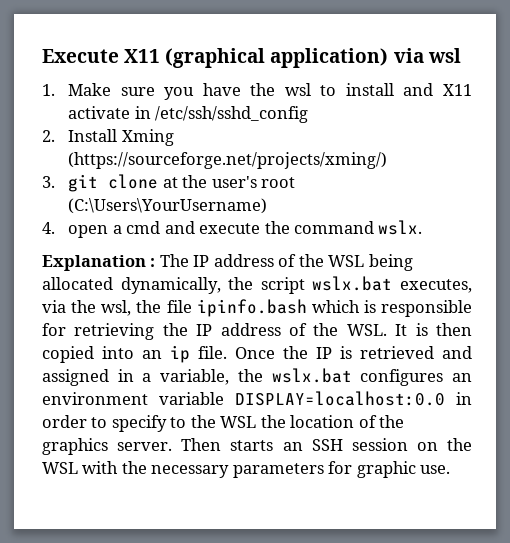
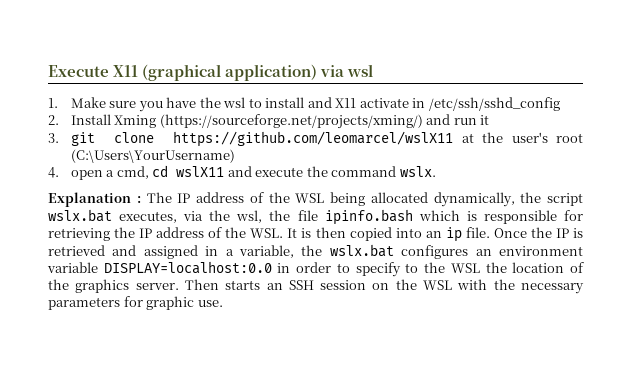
(388, 160) none -> [426,114,490,125] and run it
(159, 181) none -> [173,131,454,147] https://github.com/leomarcel/wslX11
[126,221,161,234] cmd -> [116,165,225,179] cmd, cd wslX11

